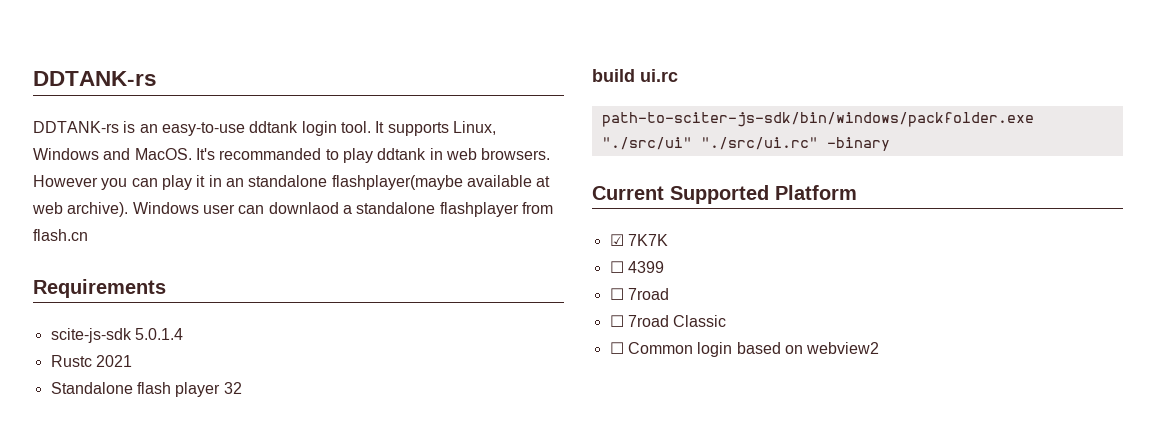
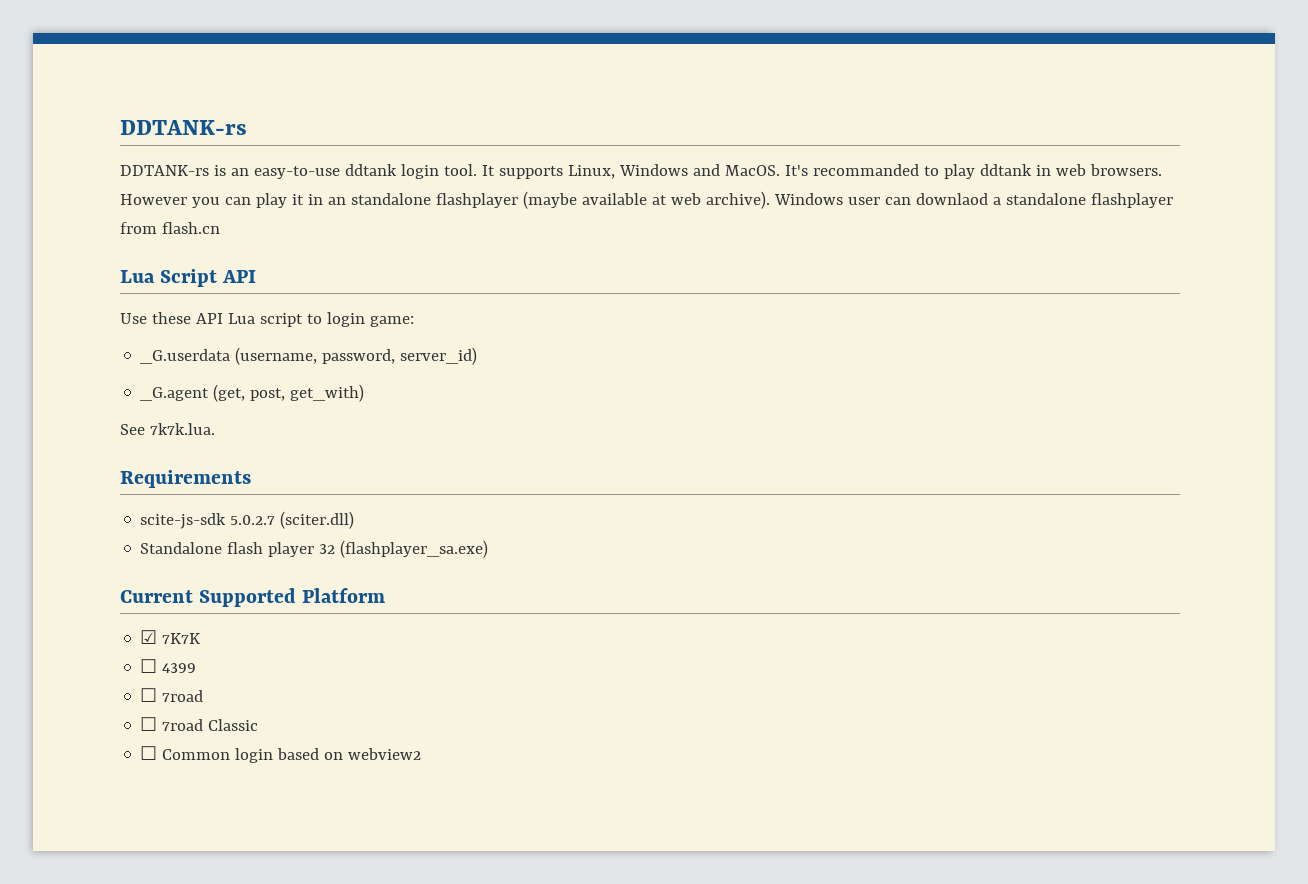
[331,175,463,190] flashplayer(maybe -> [435,191,577,209] flashplayer (maybe
(88, 235) none -> [120,269,257,287] [120,312,414,327] [140,347,478,365] [140,384,365,402] [120,423,215,435] // Lua Script API // Use these API Lua script to login game: // _G.userdata (username, password, server_id) // _G.agent (get, post, get_with) // See 7k7k.lua.
[134,328,183,340] [50,355,132,367] 5.0.1.4 // Rustc 2021 -> [230,511,355,529] 5.0.2.7 (sciter.dll)
[592,69,678,82] [601,112,1034,127] [601,137,890,151] // build ui.rc // path-to-sciter-js-sdk/bin/windows/packfolder.exe "./src/ui" "./src/ui.rc" -binary -> [340,540,489,558] (flashplayer_sa.exe)

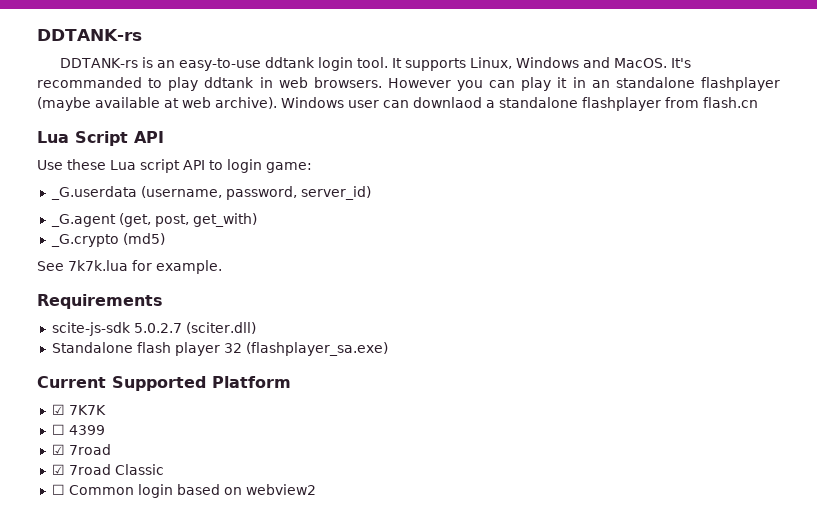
[195,313,223,324] API -> (106, 164) none
(303, 320) none -> [183,160,205,170] API
(365, 393) none -> [50,233,165,247] // _G.crypto (md5)
[149,423,215,435] 7k7k.lua. -> [68,260,222,274] 7k7k.lua for example.
[140,688,158,702] ☐ -> [51,444,65,455] ☑
[140,717,158,731] ☐ -> [51,464,65,475] ☑

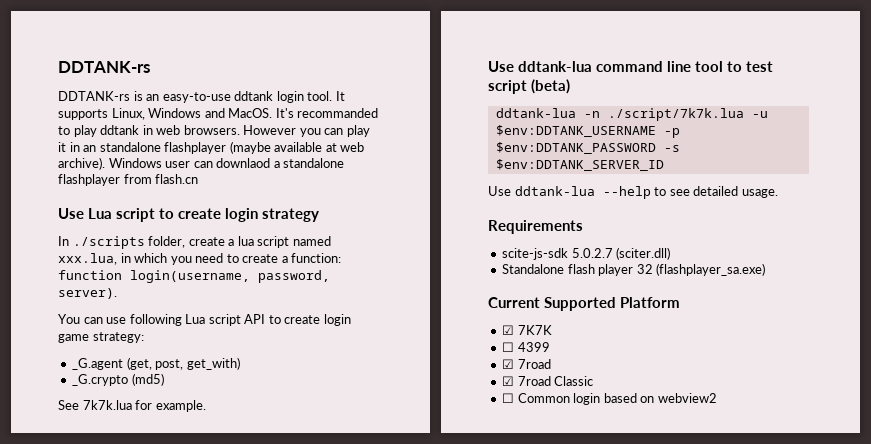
[37,131,164,146] [37,159,312,173] [50,186,371,200] Lua Script API // Use these Lua script API to login game: // _G.userdata (username, password, server_id) -> [58,208,320,222] [58,236,331,249] [58,253,342,265] [58,270,330,283] [58,288,117,299] [58,314,351,326] [58,332,144,343] Use Lua script to create login strategy // In ./scripts folder, create a lua script named xxx.lua, in which you need to create a function: function login(username, password, server). // You can use following Lua script API to create login game strategy:
(222, 267) none -> [488,61,774,72] [488,79,571,94] [495,108,768,121] [495,125,680,138] [495,142,680,154] [495,159,664,171] [488,186,778,199] // Use ddtank-lua command line tool to test script (beta) // ddtank-lua -n ./script/7k7k.lua -u $env:DDTANK_USERNAME -p $env:DDTANK_PASSWORD -s $env:DDTANK_SERVER_ID // Use ddtank-lua --help to see detailed usage.

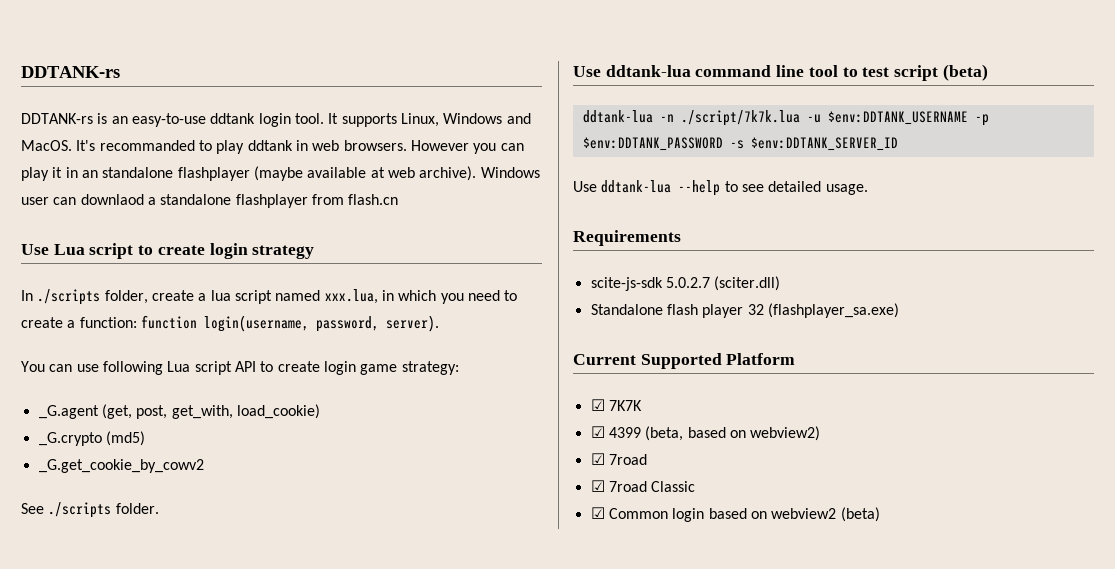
[186,357,240,370] get_with) -> [171,404,320,419] get_with, load_cookie)
(164, 379) none -> [38,459,204,473] // _G.get_cookie_by_cowv2
[82,400,206,412] 7k7k.lua for example. -> [48,502,159,518] ./scripts folder.
[502,342,515,352] ☐ -> [590,426,605,438] ☑
(550, 347) none -> [645,426,821,441] (beta, based on webview2)
[502,393,515,403] ☐ -> [590,507,605,519] ☑
(717, 398) none -> [840,507,880,522] (beta)

